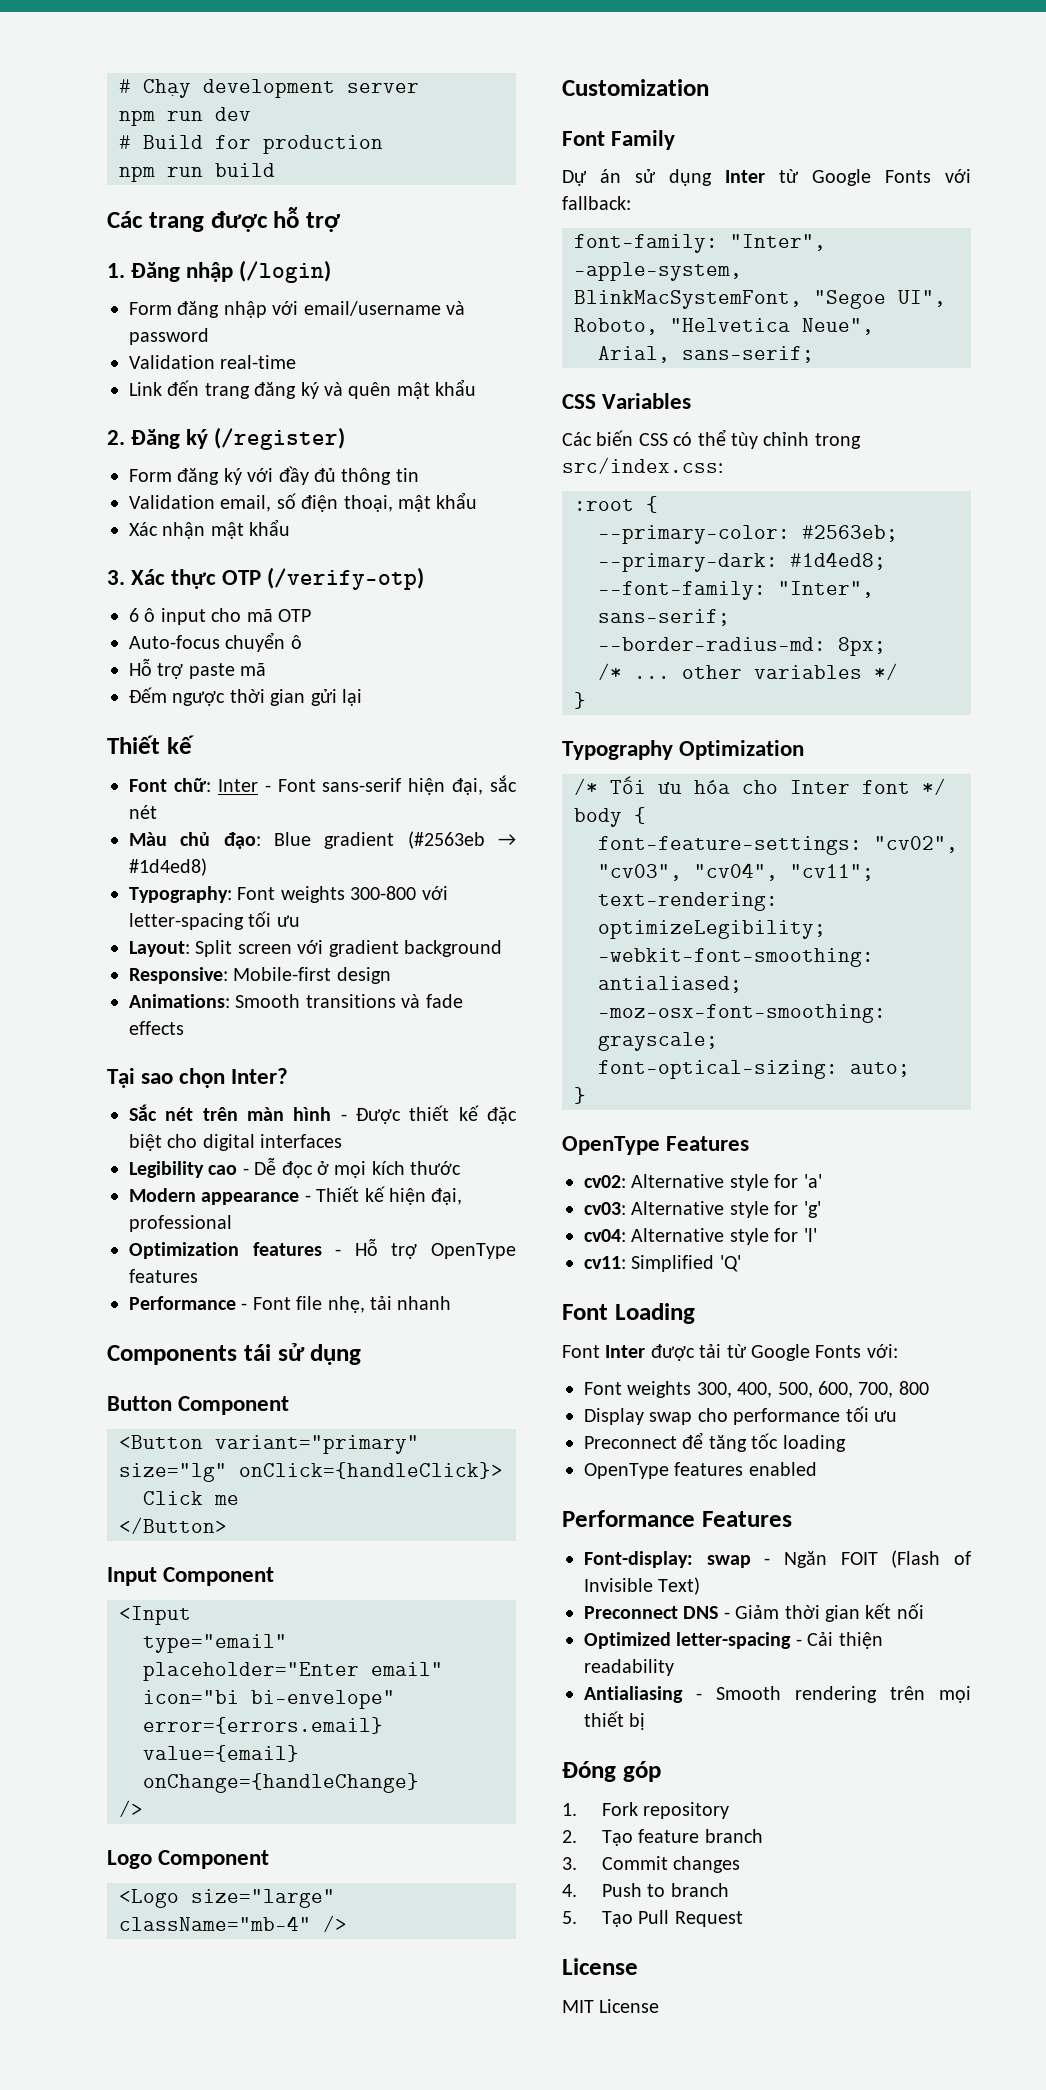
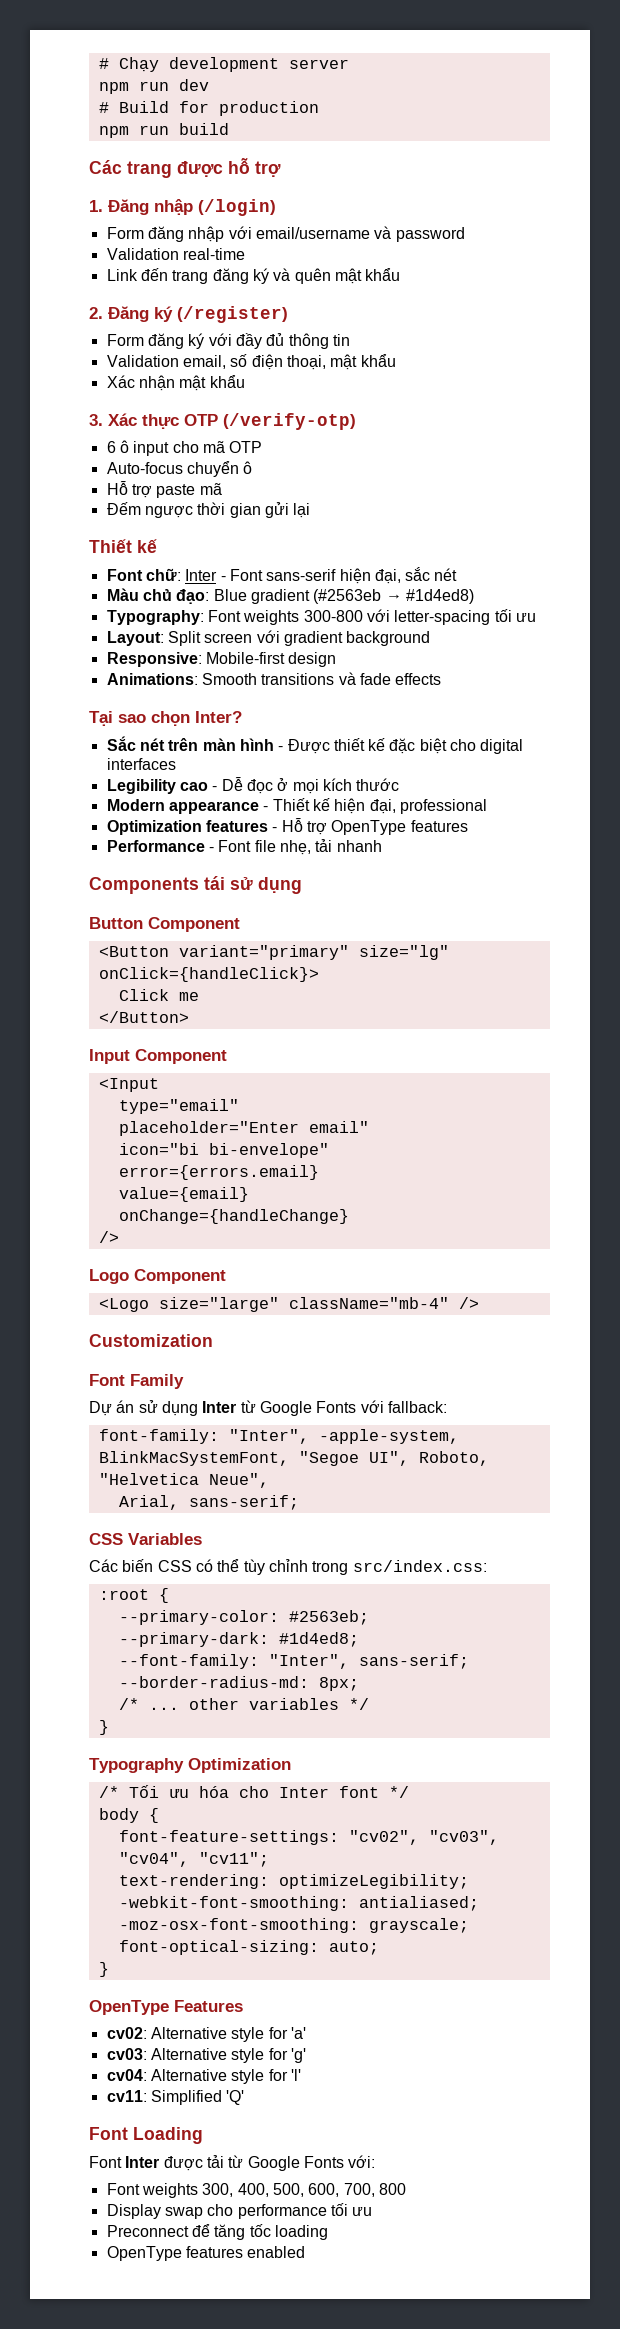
[562,1510,792,1527] [584,1550,972,1568] [584,1577,701,1595] [584,1603,924,1622] [584,1632,883,1649] [584,1659,674,1676] [584,1686,971,1703] [584,1711,646,1730] [562,1761,661,1782] [562,1802,730,1819] [562,1829,763,1846] [562,1856,741,1873] [562,1883,729,1897] [562,1910,743,1927] [562,1958,638,1975] [562,1999,660,2013] // Performance Features // Font-display: swap - Ngăn FOIT (Flash of Invisible Text) // Preconnect DNS - Giảm thời gian kết nối // Optimized letter-spacing - Cải thiện readability // Antialiasing - Smooth rendering trên mọi thiết bị // Đóng góp // 1. Fork repository // 2. Tạo feature branch // 3. Commit changes // 4. Push to branch // 5. Tạo Pull Request // License // MIT License -> (306, 2252) none

